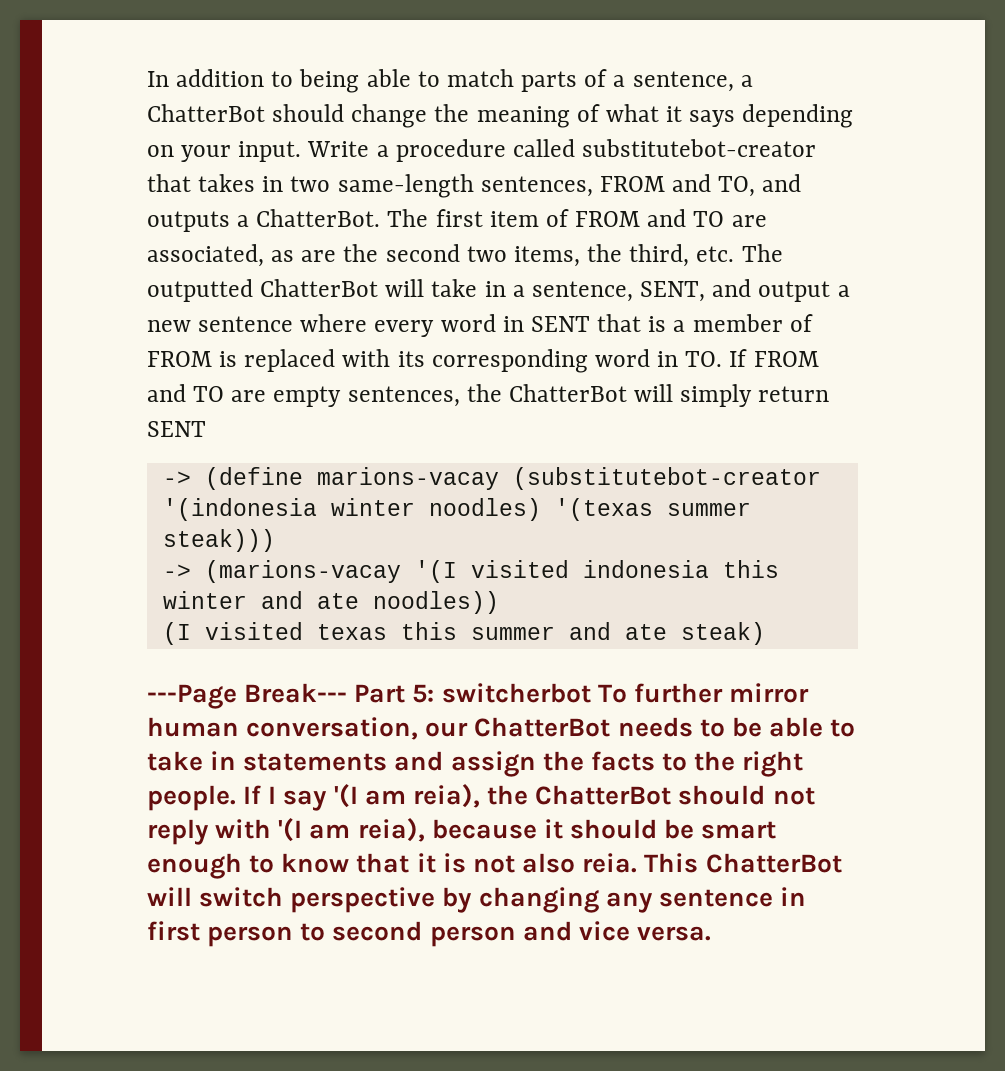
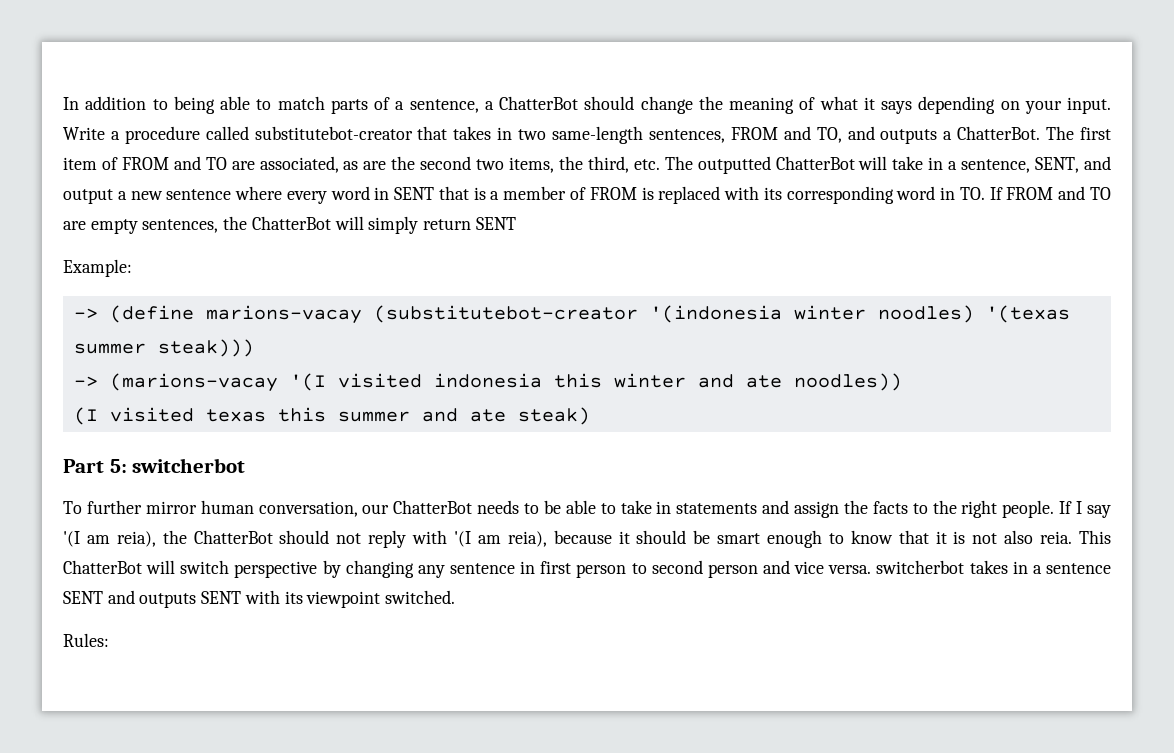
(206, 429) none -> [63,259,132,277] // Example:
[147,683,348,709] ---Page Break--- -> (590, 416) none
(591, 693) none -> (246, 465) //
(712, 933) none -> [876,560,1111,574] [63,590,456,608] [63,633,109,647] switcherbot takes in a sentence SENT and outputs SENT with its viewpoint switched. // Rules:

